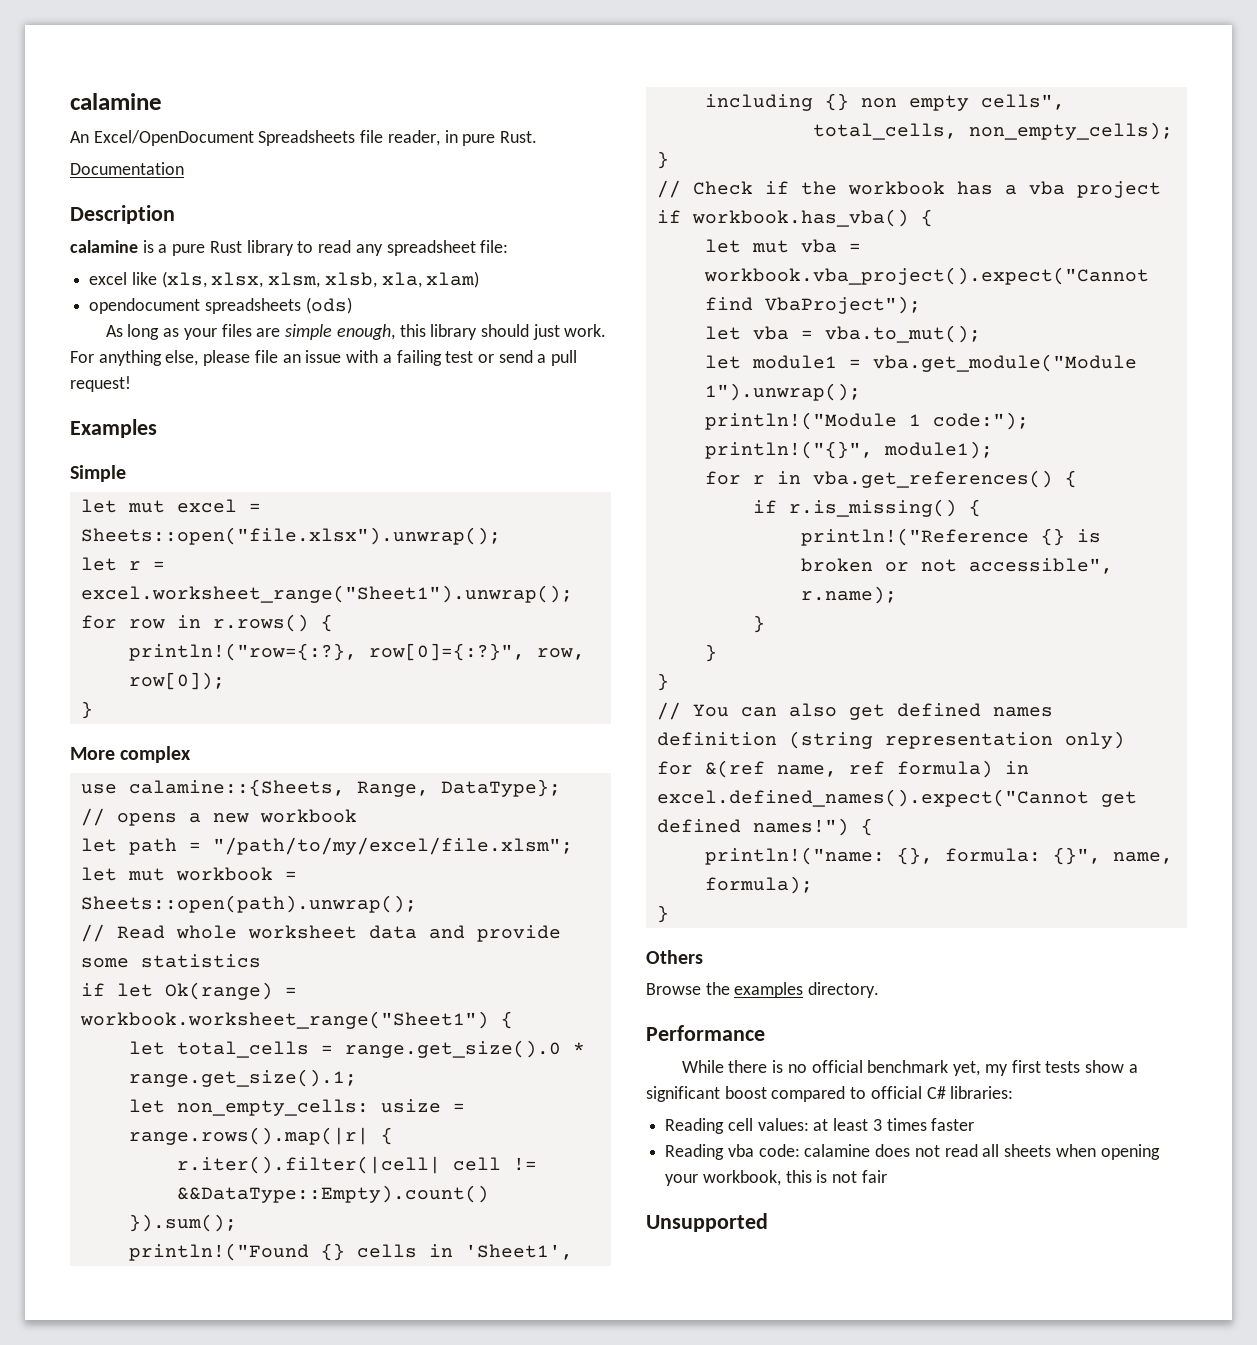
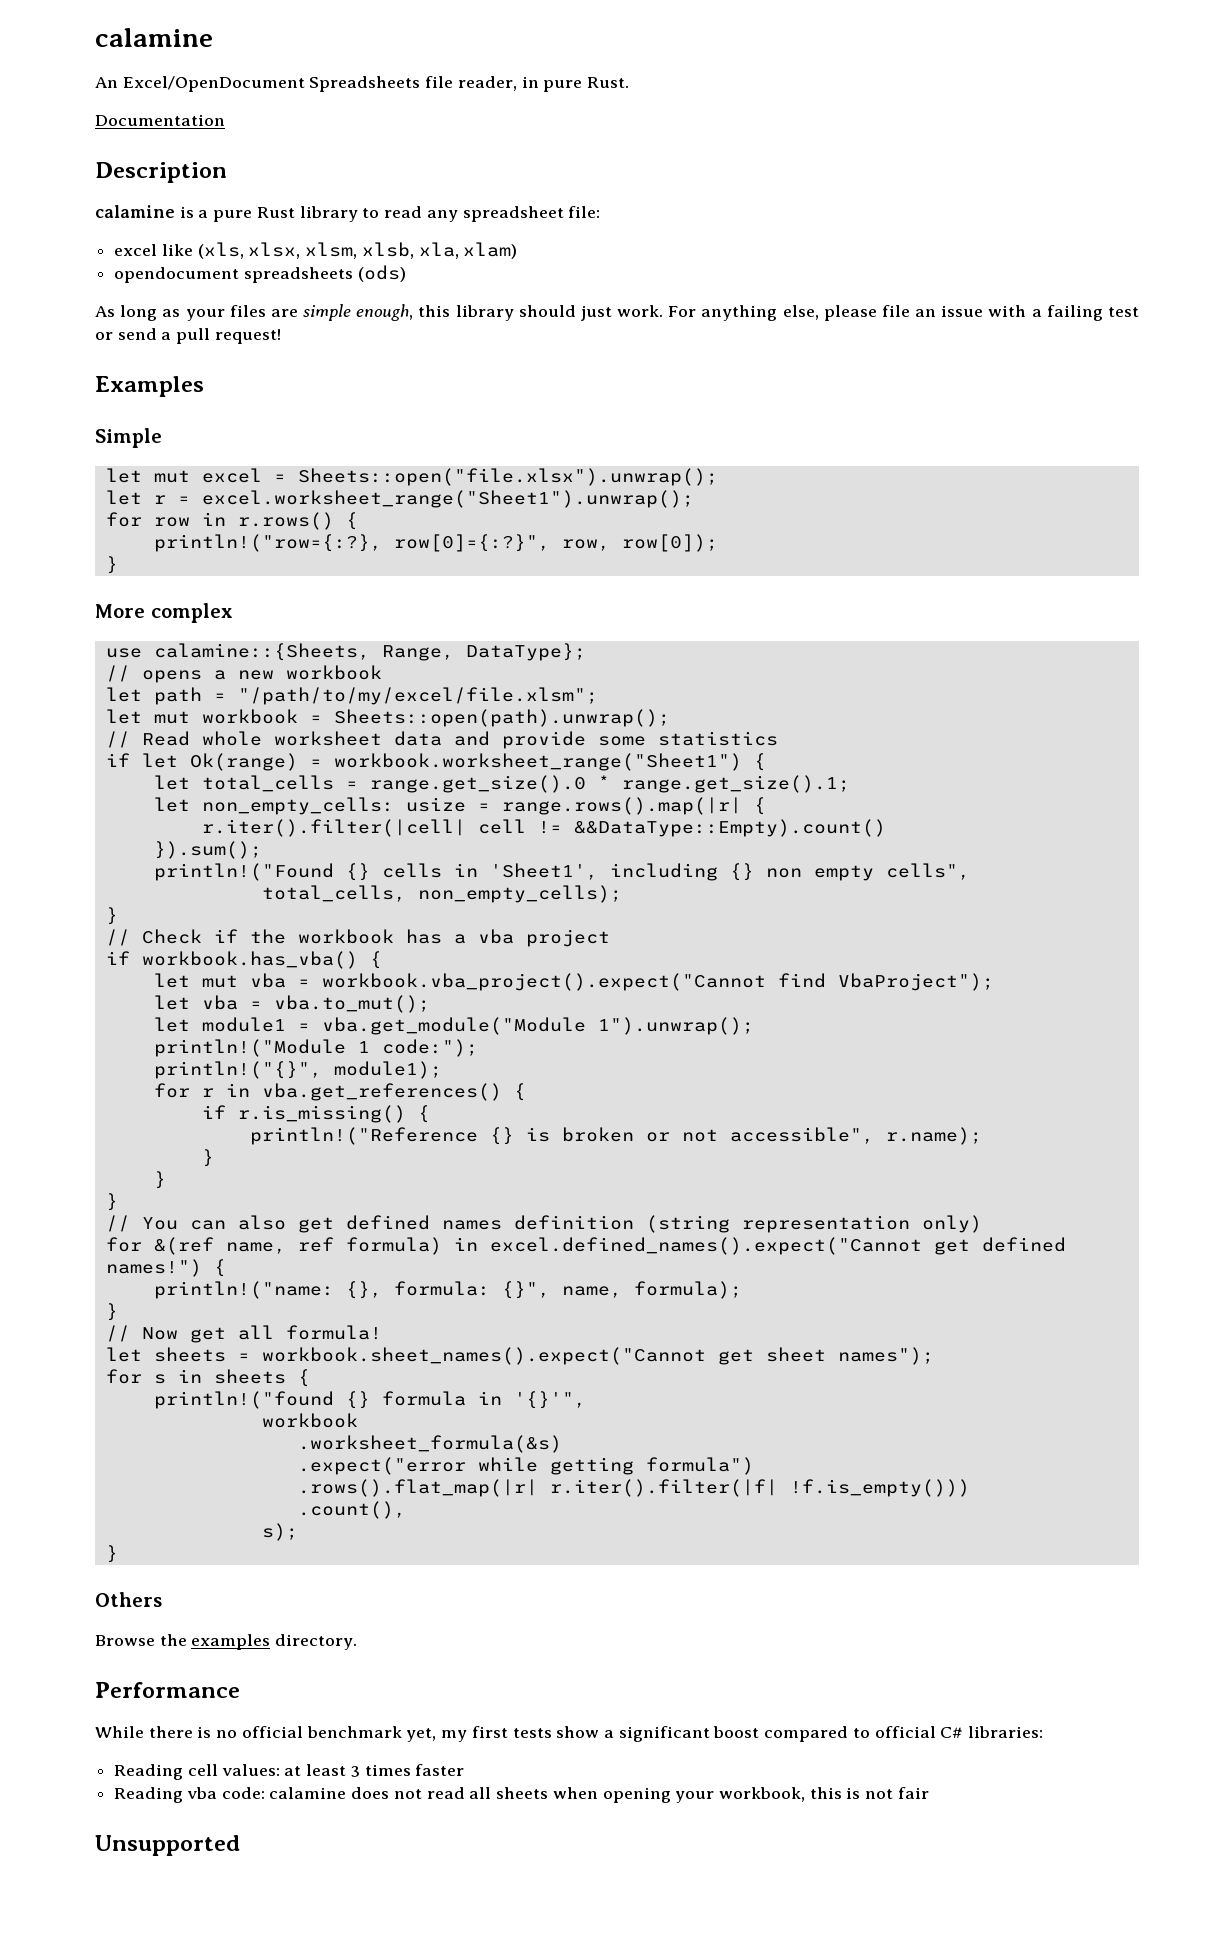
(669, 914) none -> [105,1325,382,1343] [105,1347,934,1365] [105,1369,310,1387] [153,1391,586,1409] [261,1413,358,1428] [297,1435,562,1453] [297,1457,754,1475] [297,1479,970,1497] [297,1501,406,1519] [261,1523,298,1541] [105,1545,118,1563] // // Now get all formula! // let sheets = workbook.sheet_names().expect("Cannot get sheet names"); // for s in sheets { // println!("found {} formula in '{}'", // workbook // .worksheet_formula(&s) // .expect("error while getting formula") // .rows().flat_map(|r| r.iter().filter(|f| !f.is_empty())) // .count(), // s); // }

